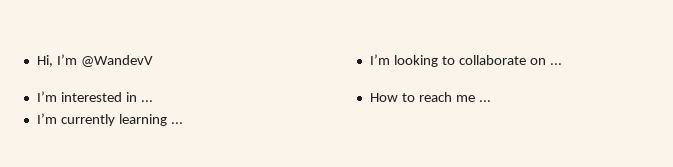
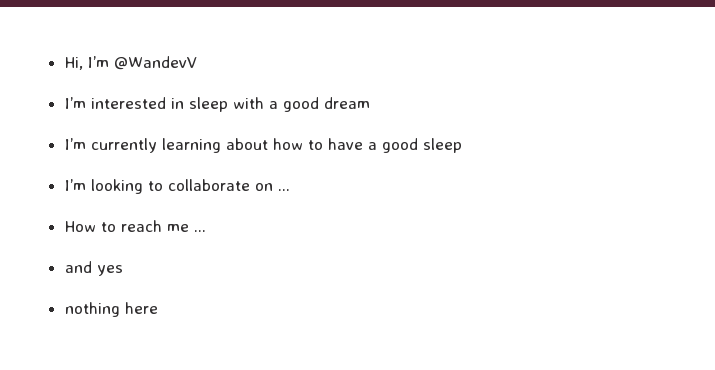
[140,100,153,102] [36,113,183,126] ... // I’m currently learning ... -> [188,97,370,112] [64,138,462,153] sleep with a good dream // I’m currently learning about how to have a good sleep
(491, 101) none -> [64,261,123,276] [64,302,158,317] // and yes // nothing here

